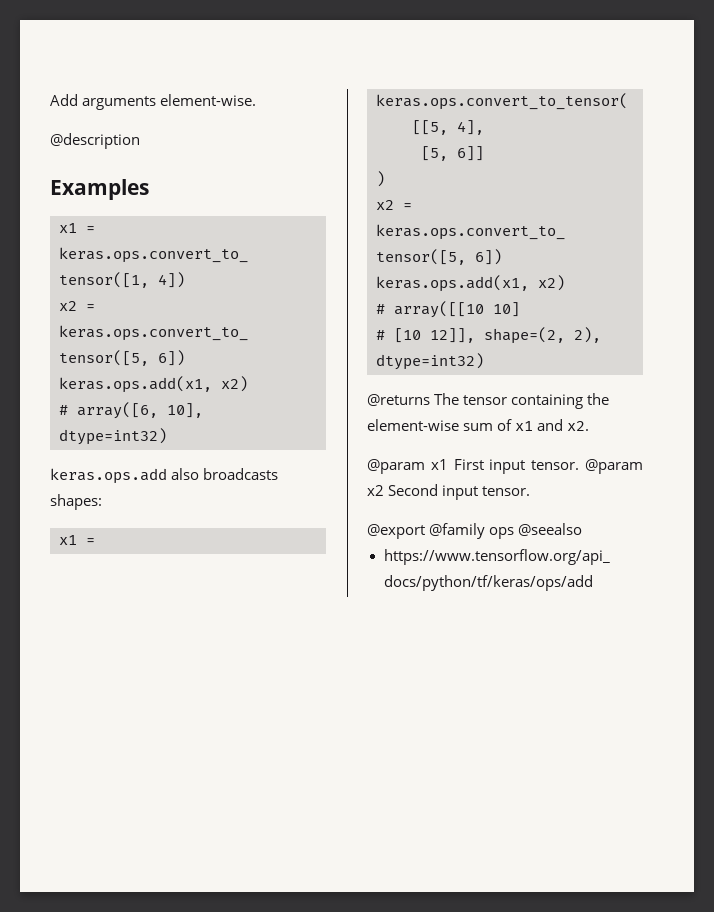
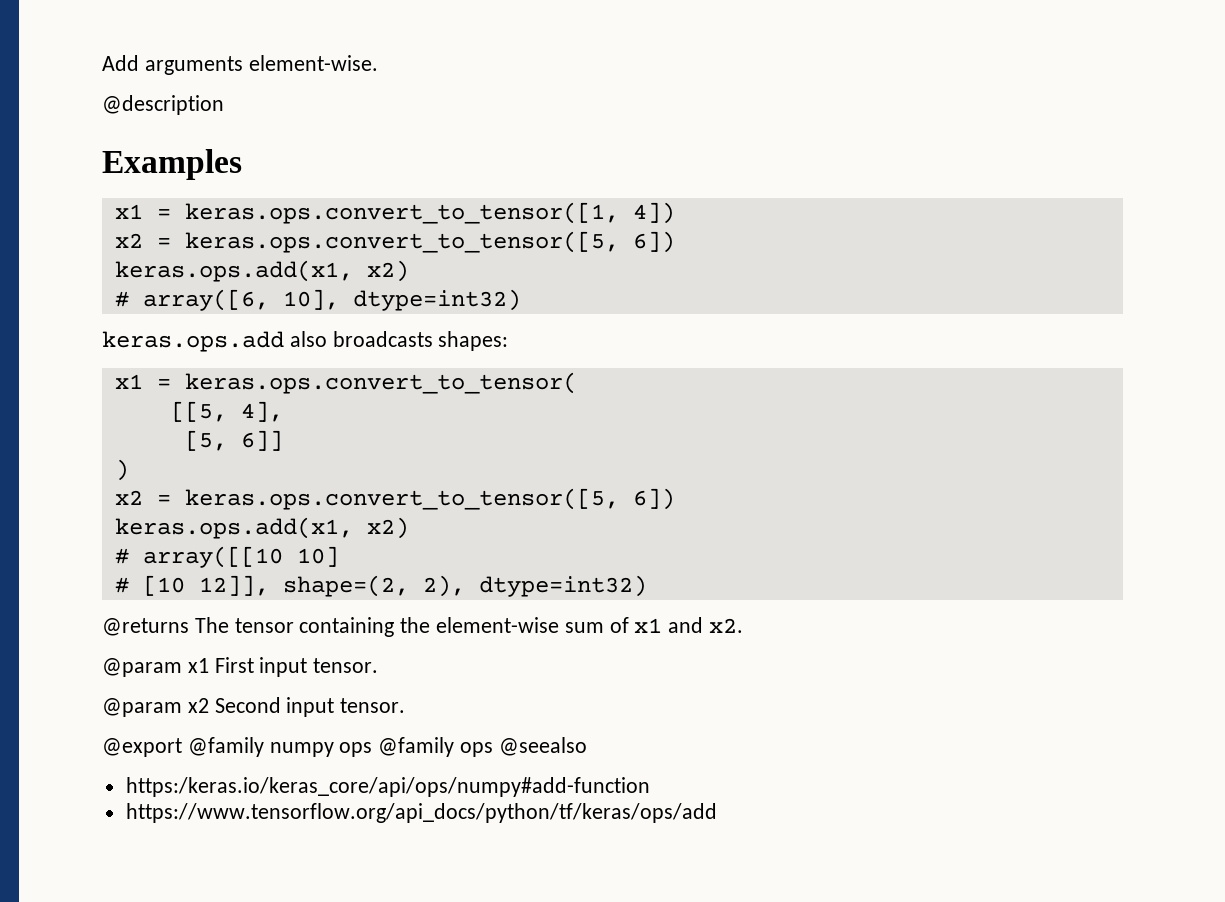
(580, 465) none -> (379, 665) //
(486, 531) none -> [269,737,455,757] numpy ops @family
(583, 529) none -> [125,777,650,797] // https:/keras.io/keras_core/api/ops/numpy#add-function

